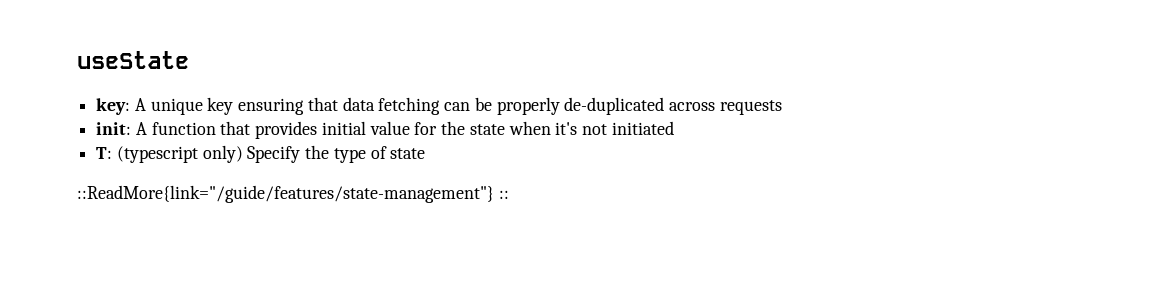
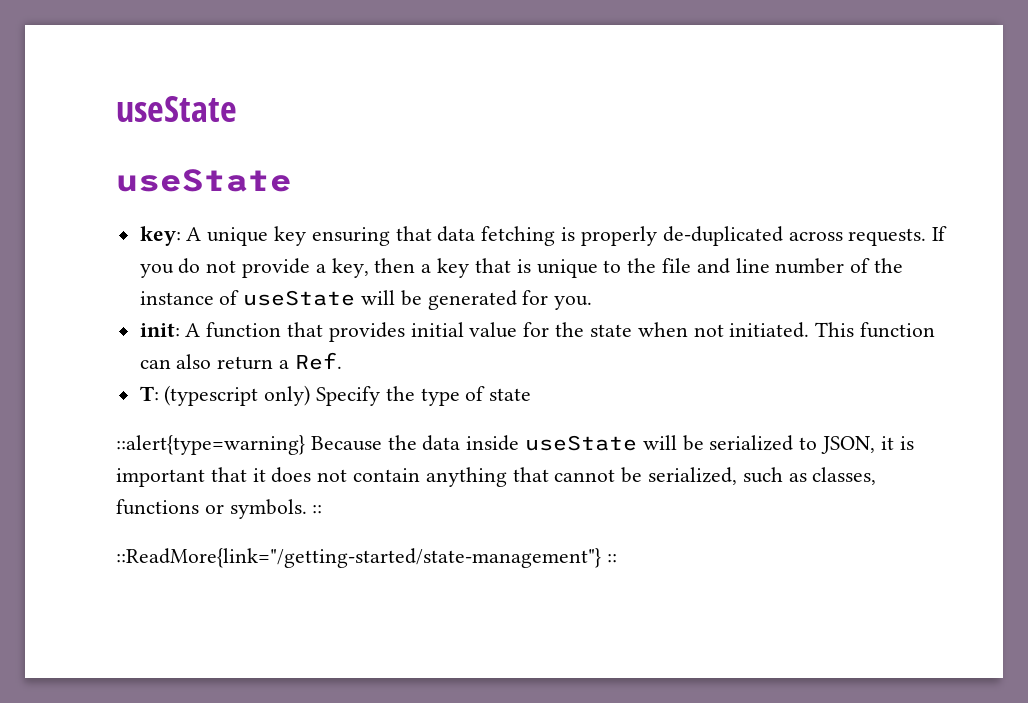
[77,51,189,69] useState -> [116,96,237,122] [116,169,292,192] useState // useState
[444,97,492,111] can be -> [561,227,576,241] is
[719,100,782,115] requests -> [848,226,948,246] [139,258,903,278] [139,290,593,310] requests. If you do not provide a key, then a key that is unique to the file and line number of the instance of useState will be generated for you.
[555,121,674,135] it's not initiated -> [693,322,935,338] [139,352,342,370] not initiated. This function can also return a Ref.
[77,185,509,203] ::ReadMore{link="/guide/features/state-management"} :: -> [116,435,914,455] [116,467,877,487] [116,499,323,519] [116,548,617,568] ::alert{type=warning} Because the data inside useState will be serialized to JSON, it is important that it does not contain anything that cannot be serialized, such as classes, functions or symbols. :: // ::ReadMore{link="/getting-started/state-management"} ::

